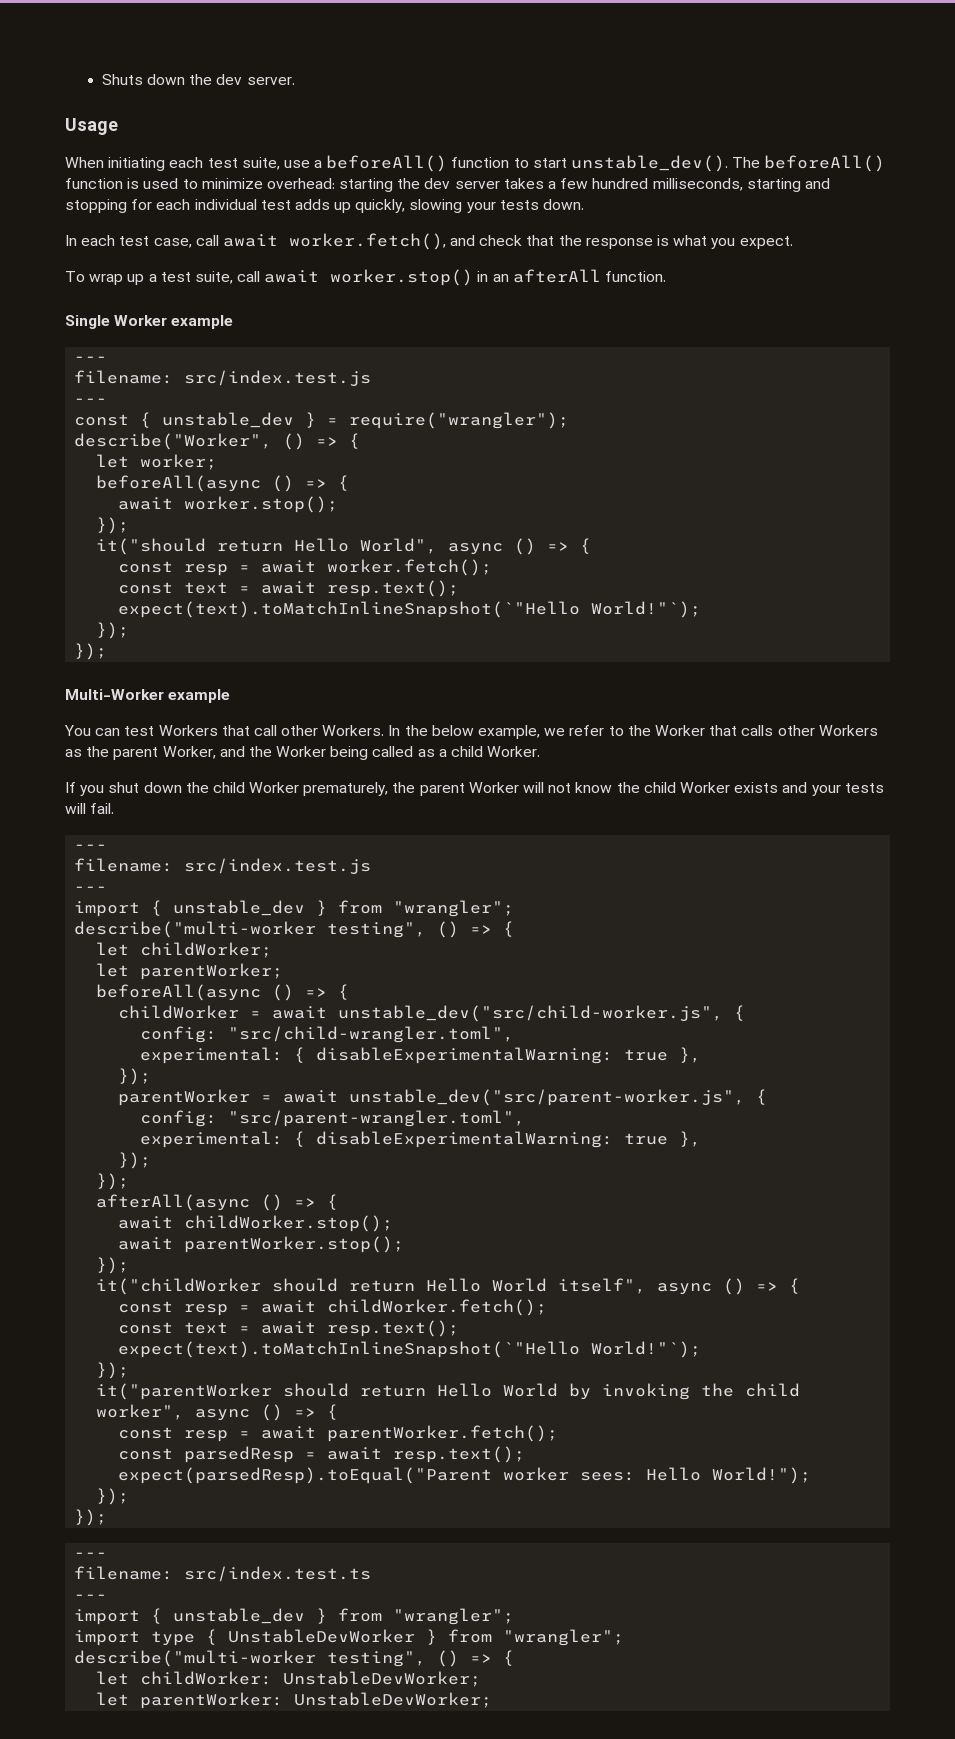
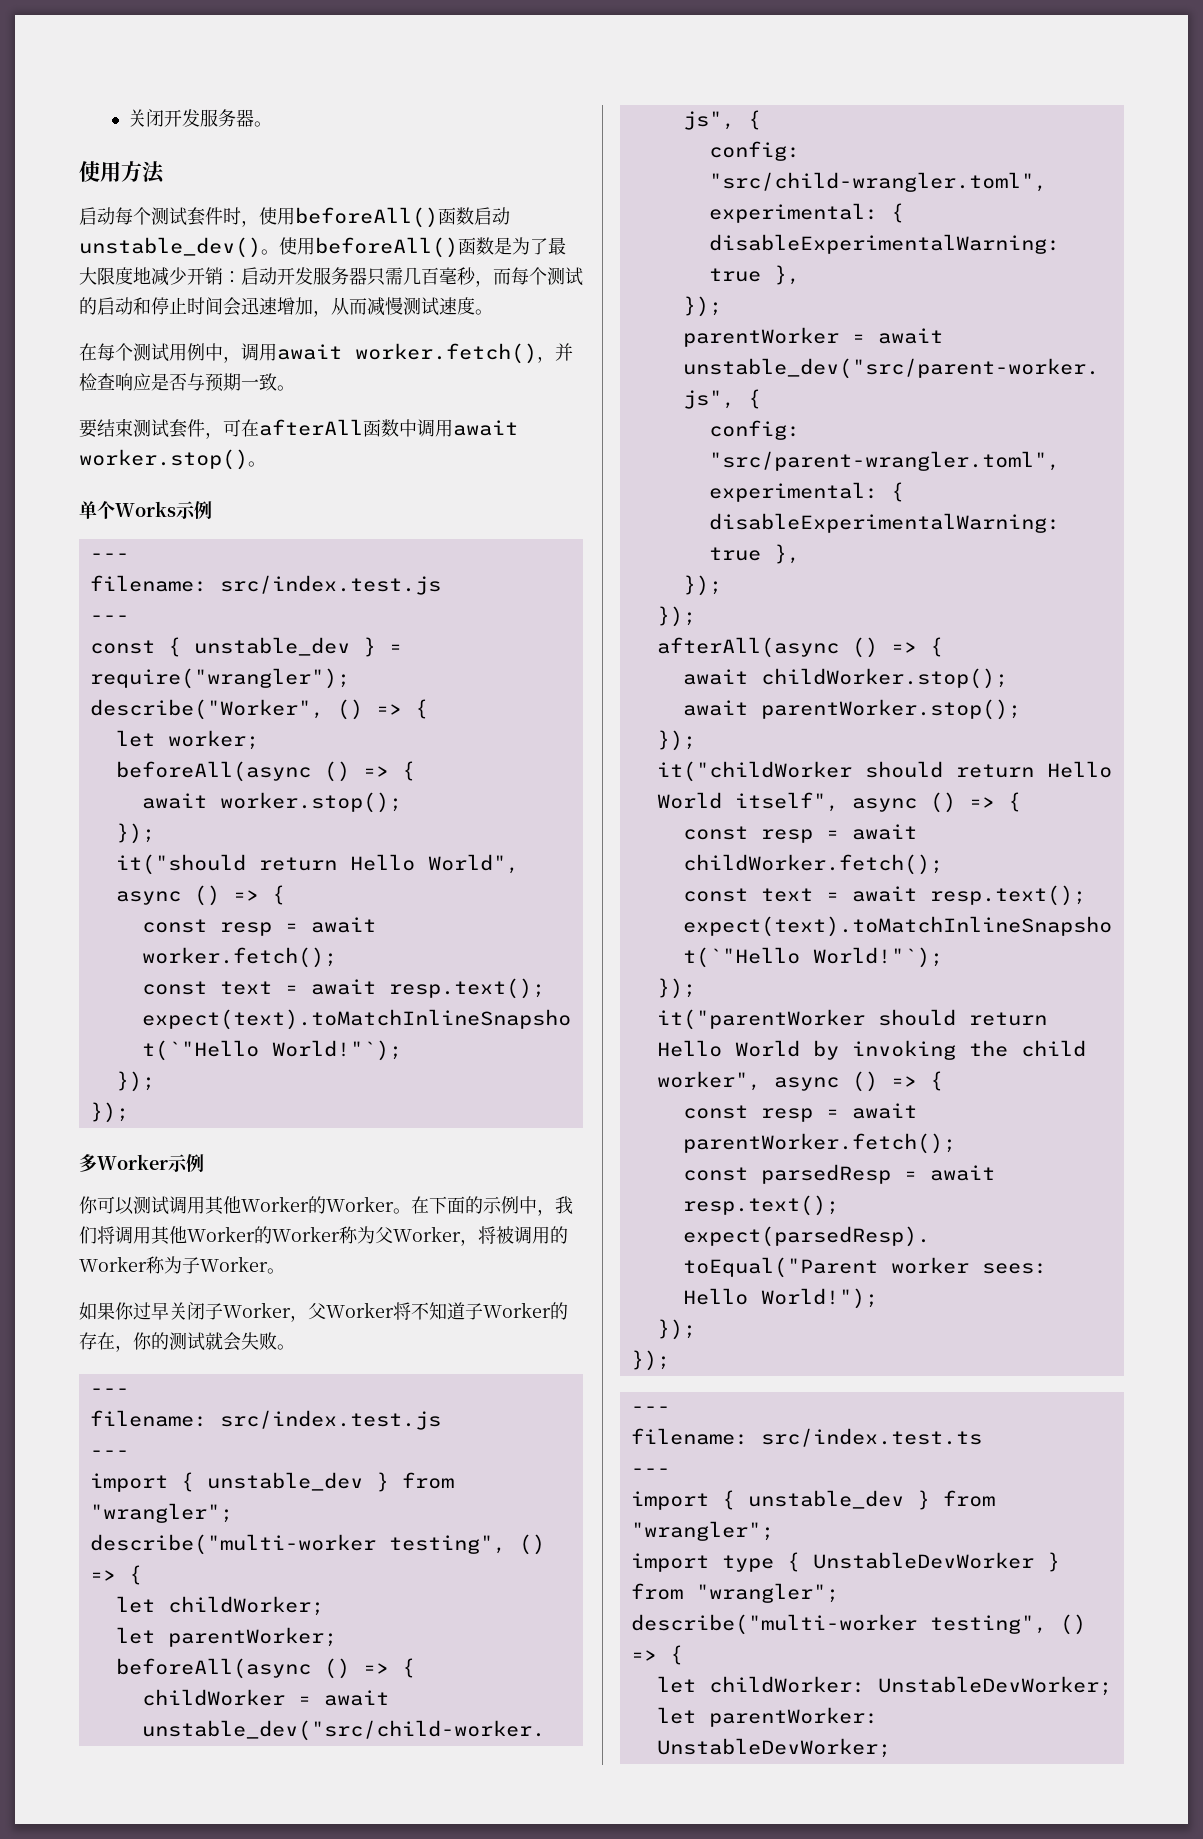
[101,74,295,85] [65,118,118,135] [65,155,886,172] [65,178,830,192] [65,199,585,213] [65,233,793,250] [65,269,667,286] [65,315,234,329] Shuts down the dev server. // Usage // When initiating each test suite, use a beforeAll() function to start unstable_dev(). The beforeAll() function is used to minimize overhead: starting the dev server takes a few hundred milliseconds, starting and stopping for each individual test adds up quickly, slowing your tests down. // In each test case, call await worker.fetch(), and check that the response is what you expect. // To wrap up a test suite, call await worker.stop() in an afterAll function. // Single Worker example -> [128,109,273,127] [79,161,165,184] [79,207,510,228] [79,237,566,258] [79,267,583,287] [79,297,493,317] [79,343,573,364] [79,373,295,392] [79,419,518,439] [79,449,266,470] [79,501,212,519] 关闭开发服务器。 // 使用方法 // 启动每个测试套件时，使用beforeAll()函数启动unstable_dev()。使用beforeAll()函数是为了最大限度地减少开销：启动开发服务器只需几百毫秒，而每个测试的启动和停止时间会迅速增加，从而减慢测试速度。 // 在每个测试用例中，调用await worker.fetch()，并检查响应是否与预期一致。 // 要结束测试套件，可在afterAll函数中调用await worker.stop()。 // 单个Works示例
[65,689,231,703] [64,725,878,739] [65,746,541,760] [65,782,884,796] [65,803,115,814] Multi-Worker example // You can test Workers that call other Workers. In the below example, we refer to the Worker that calls other Workers as the parent Worker, and the Worker being called as a child Worker. // If you shut down the child Worker prematurely, the parent Worker will not know the child Worker exists and your tests will fail. -> [79,1154,204,1172] [79,1196,573,1216] [79,1226,568,1246] [79,1256,285,1274] [79,1302,568,1322] [79,1332,295,1352] 多Worker示例 // 你可以测试调用其他Worker的Worker。在下面的示例中，我们将调用其他Worker的Worker称为父Worker，将被调用的Worker称为子Worker。 // 如果你过早关闭子Worker，父Worker将不知道子Worker的存在，你的测试就会失败。

